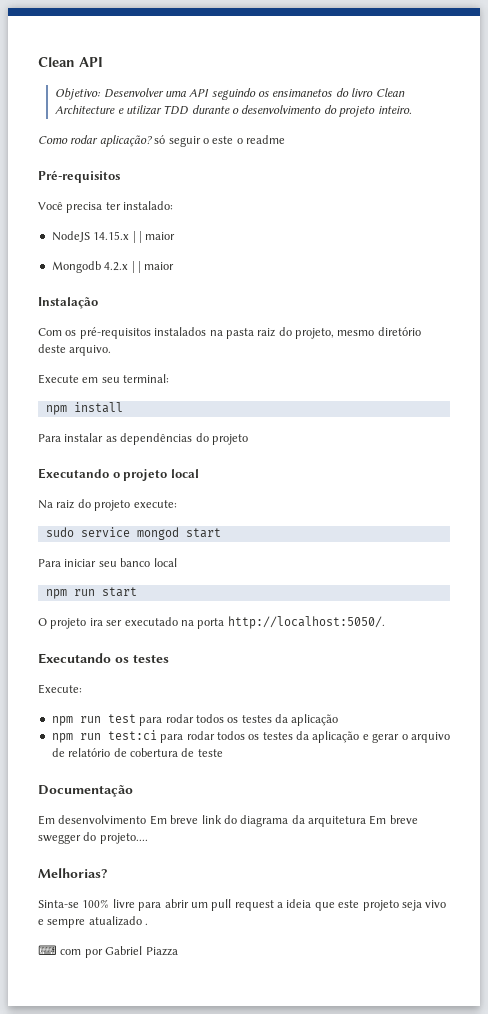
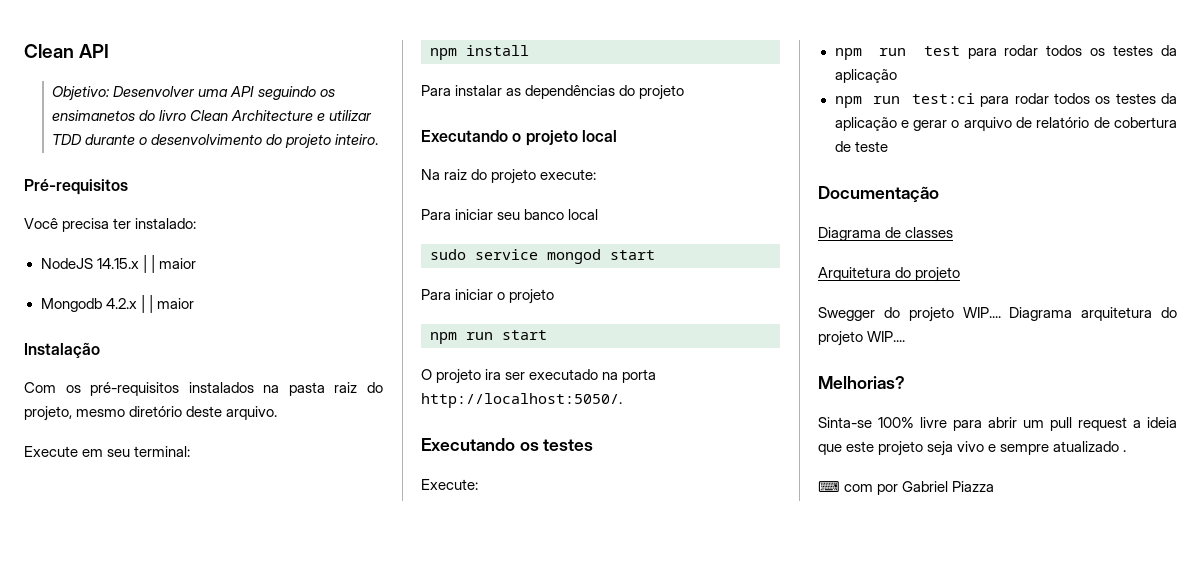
[38,135,285,147] // Como rodar aplicação? só seguir o este o readme -> (379, 139) none
(177, 504) none -> [421,209,599,220] // Para iniciar seu banco local
[98,558,177,567] seu banco local -> [497,289,555,304] o projeto
[38,815,418,827] [38,832,148,844] Em desenvolvimento Em breve link do diagrama da arquitetura Em breve swegger do projeto.... -> [818,227,954,241] [818,267,961,282] [818,307,1177,322] [818,331,906,346] Diagrama de classes // Arquitetura do projeto // Swegger do projeto WIP.... Diagrama arquitetura do projeto WIP....

